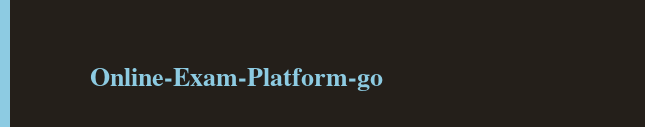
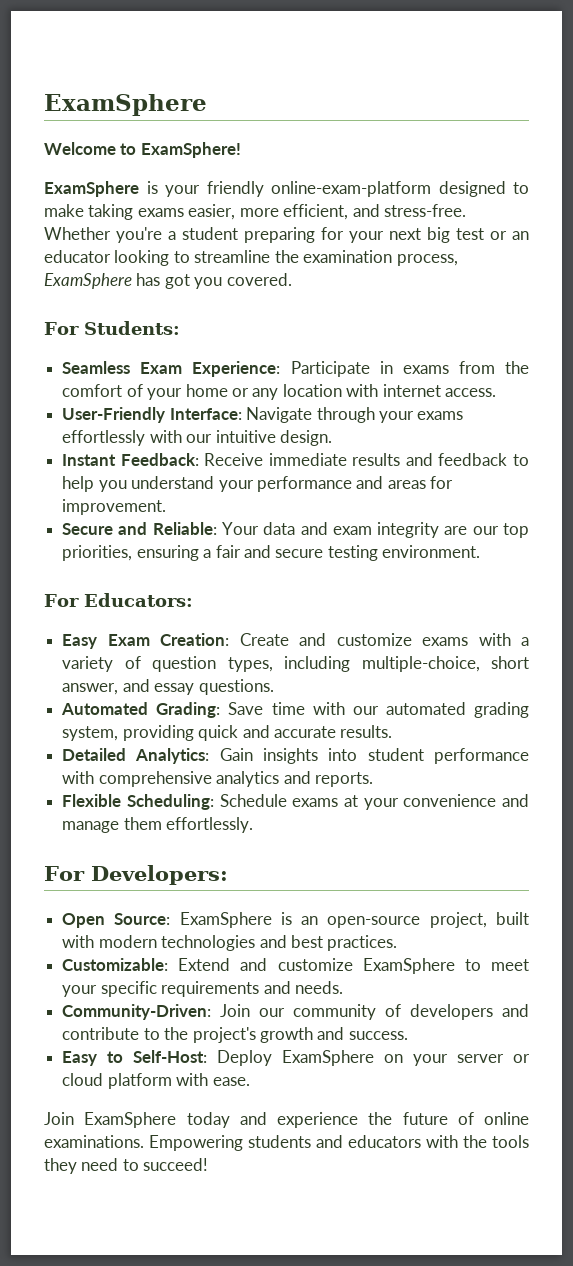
[90,68,383,91] Online-Exam-Platform-go -> [44,94,207,116] [44,142,241,158] [44,181,529,197] [44,204,467,220] [44,227,529,243] [44,250,458,266] [44,273,292,289] [44,321,180,335] [62,361,529,377] [62,384,497,400] [62,407,464,423] [62,430,332,446] [62,453,529,466] [62,476,454,492] [62,499,167,515] [62,522,530,538] [62,545,481,561] [44,593,193,607] [62,633,529,649] [62,656,529,672] [62,679,274,695] [61,702,529,718] [62,725,393,741] [62,748,529,764] [62,771,373,787] [62,794,529,810] [62,817,254,833] [44,865,228,885] [62,912,529,928] [62,935,398,951] [62,958,529,974] [62,981,343,997] [62,1004,529,1020] [62,1027,408,1043] [62,1050,530,1066] [62,1073,250,1089] [44,1112,529,1128] [44,1135,529,1151] [44,1158,209,1174] ExamSphere // Welcome to ExamSphere! // ExamSphere is your friendly online-exam-platform designed to make taking exams easier, more efficient, and stress-free. Whether you're a student preparing for your next big test or an educator looking to streamline the examination process, ExamSphere has got you covered. // For Students: // Seamless Exam Experience: Participate in exams from the comfort of your home or any location with internet access. // User-Friendly Interface: Navigate through your exams effortlessly with our intuitive design. // Instant Feedback: Receive immediate results and feedback to help you understand your performance and areas for improvement. // Secure and Reliable: Your data and exam integrity are our top priorities, ensuring a fair and secure testing environment. // For Educators: // Easy Exam Creation: Create and customize exams with a variety of question types, including multiple-choice, short answer, and essay questions. // Automated Grading: Save time with our automated grading system, providing quick and accurate results. // Detailed Analytics: Gain insights into student performance with comprehensive analytics and reports. // Flexible Scheduling: Schedule exams at your convenience and manage them effortlessly. // For Developers: // Open Source: ExamSphere is an open-source project, built with modern technologies and best practices. // Customizable: Extend and customize ExamSphere to meet your specific requirements and needs. // Community-Driven: Join our community of developers and contribute to the project's growth and success. // Easy to Self-Host: Deploy ExamSphere on your server or cloud platform with ease. // Join ExamSphere today and experience the future of online examinations. Empowering students and educators with the tools they need to succeed!

